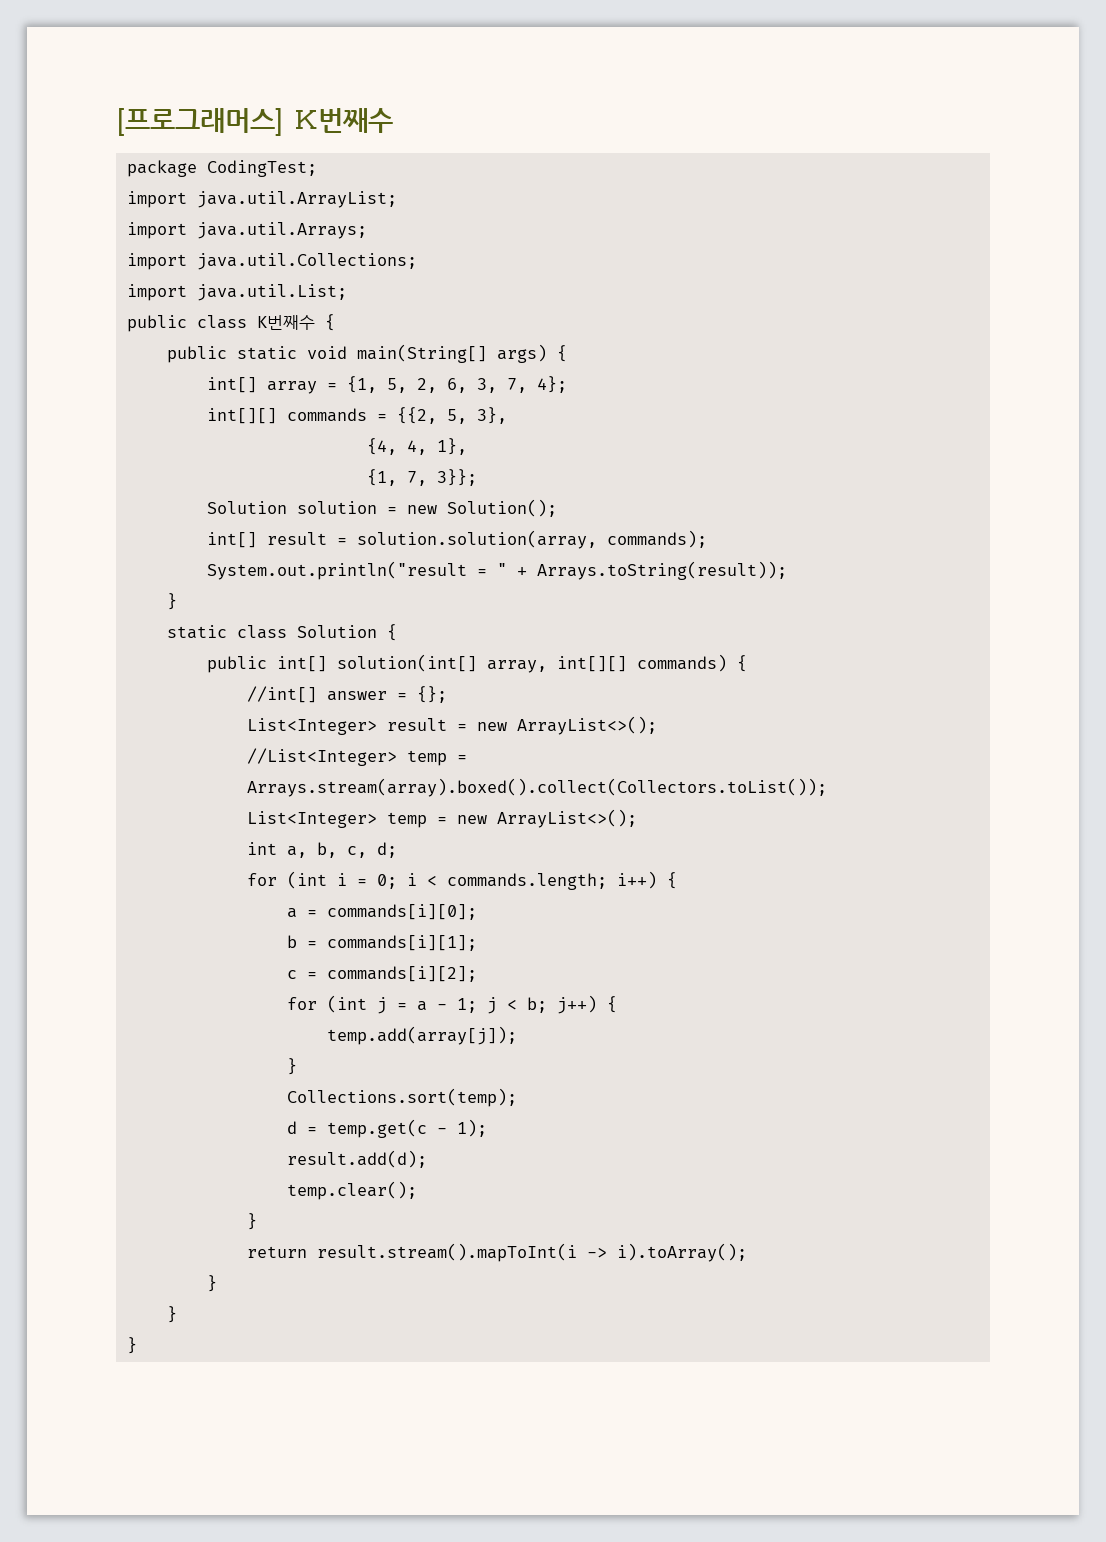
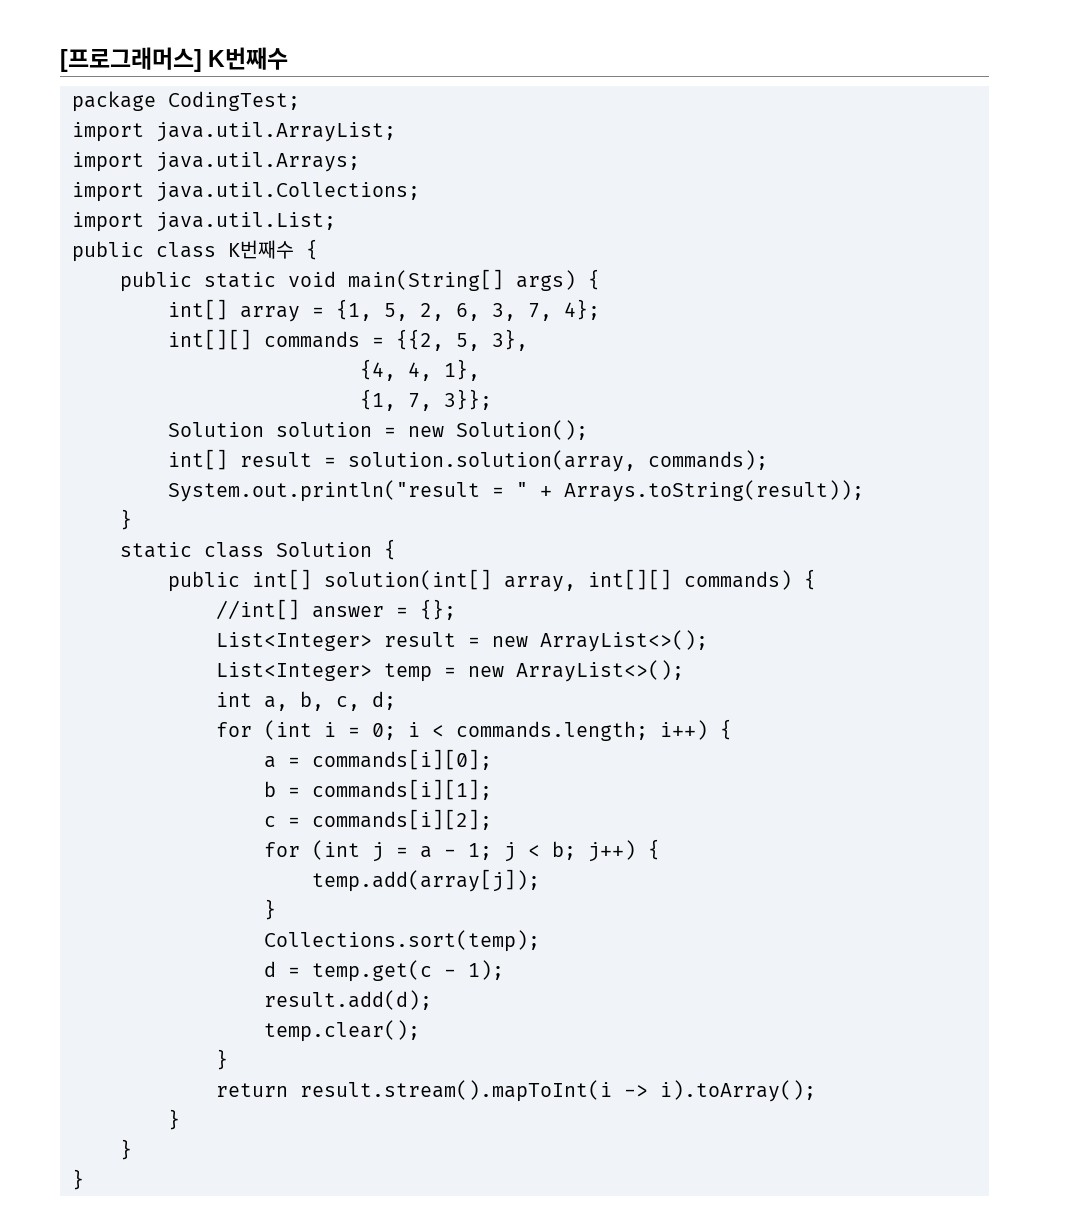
[246,748,467,766] [246,778,827,797] // //List<Integer> temp = Arrays.stream(array).boxed().collect(Collectors.toList()); -> (708, 641) none

